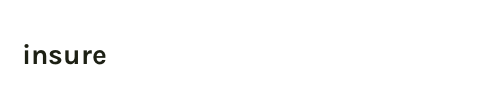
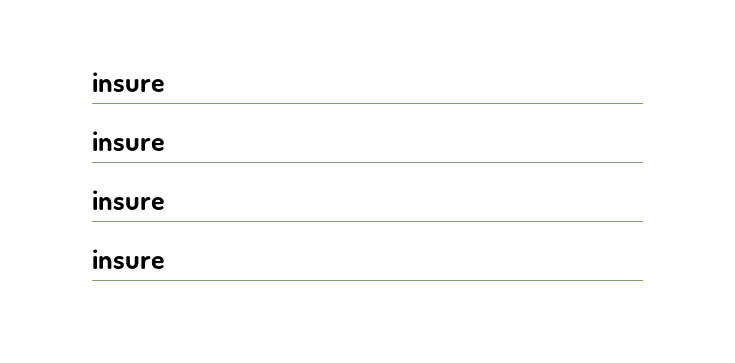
[22,44,107,65] insure -> [92,72,165,92] [92,131,165,151] [92,190,165,210] [92,249,165,269] insure // insure // insure // insure

